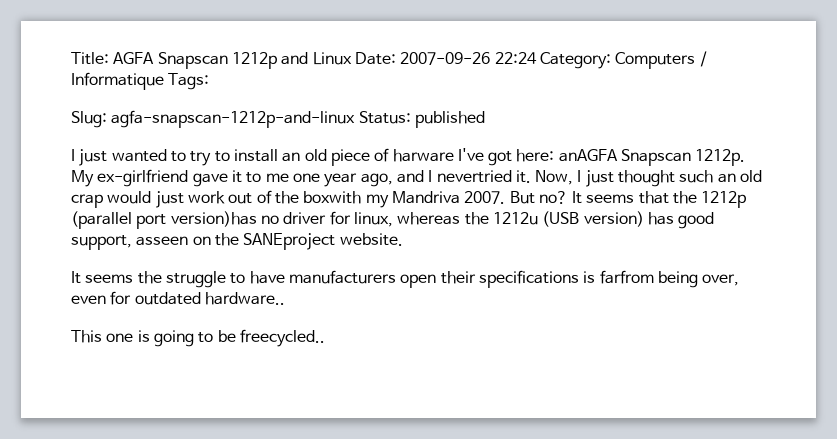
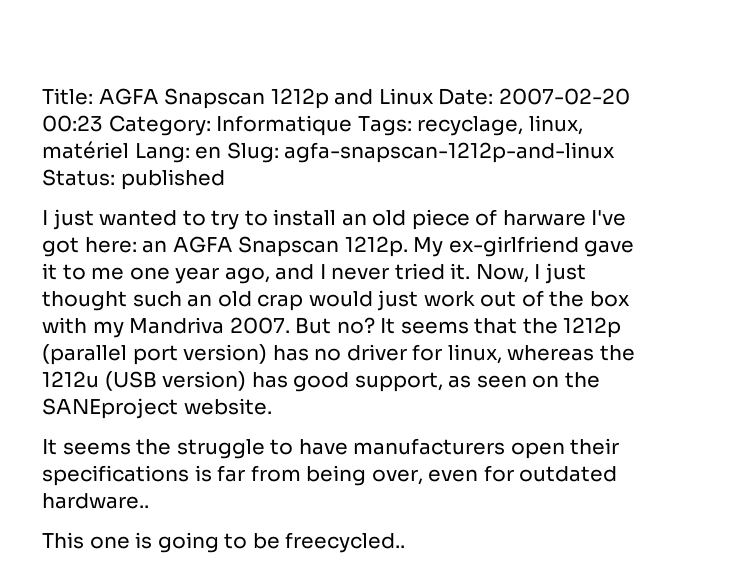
[400,51,707,69] [71,72,210,90] 2007-09-26 22:24 Category: Computers / Informatique Tags: // -> [498,88,630,105] [42,115,583,136] [42,141,222,163] 2007-02-20 00:23 Category: Informatique Tags: recyclage, linux, matériel Lang: en
[558,149,618,162] anAGFA -> [142,236,233,253] an AGFA
[436,170,512,183] nevertried -> [331,263,445,280] never tried
[303,191,362,204] boxwith -> [589,291,630,307] [42,317,87,334] box with
[170,211,257,227] version)has -> [183,344,309,364] version) has
[136,236,189,246] asseen -> [448,375,527,388] as seen
[599,270,654,284] farfrom -> [217,465,301,482] far from

